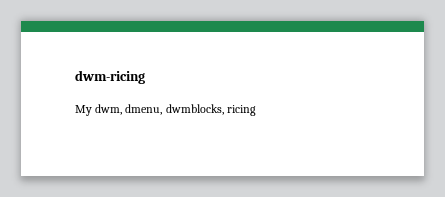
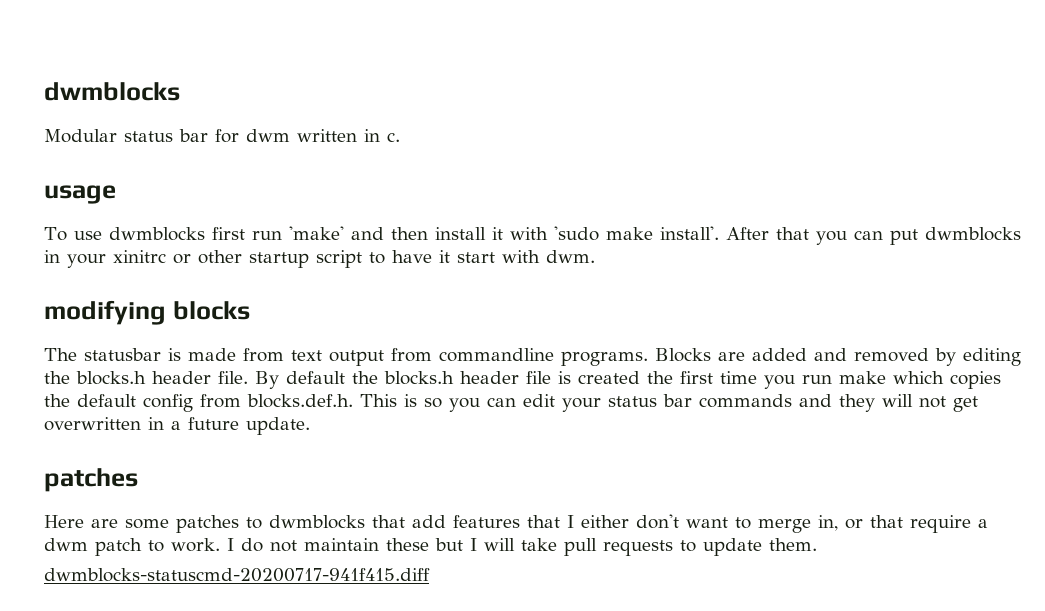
[75,70,145,84] [75,104,256,116] dwm-ricing // My dwm, dmenu, dwmblocks, ricing -> [44,82,180,101] [44,129,400,143] [44,185,116,204] [44,226,1021,245] [44,250,595,268] [44,300,250,325] [44,348,1021,366] [44,371,1001,389] [44,394,978,412] [44,417,310,435] [44,468,138,492] [44,514,988,533] [44,538,817,556] [44,568,430,582] dwmblocks // Modular status bar for dwm written in c. // usage // To use dwmblocks first run 'make' and then install it with 'sudo make install'. After that you can put dwmblocks in your xinitrc or other startup script to have it start with dwm. // modifying blocks // The statusbar is made from text output from commandline programs. Blocks are added and removed by editing the blocks.h header file. By default the blocks.h header file is created the first time you run make which copies the default config from blocks.def.h. This is so you can edit your status bar commands and they will not get overwritten in a future update. // patches // Here are some patches to dwmblocks that add features that I either don't want to merge in, or that require a dwm patch to work. I do not maintain these but I will take pull requests to update them. // dwmblocks-statuscmd-20200717-941f415.diff

